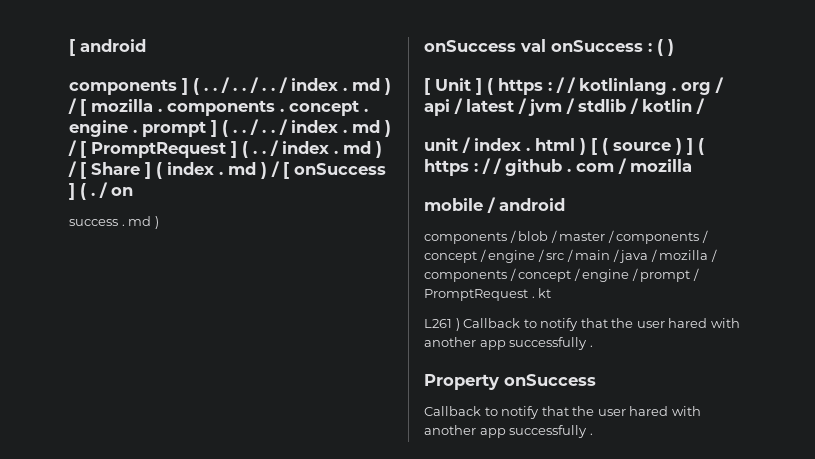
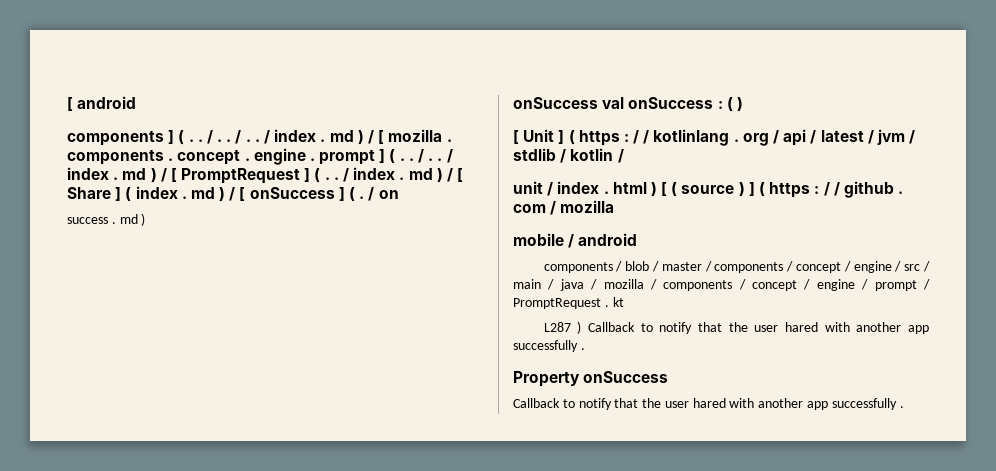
[424,319,452,328] L261 -> [543,322,571,332] L287

